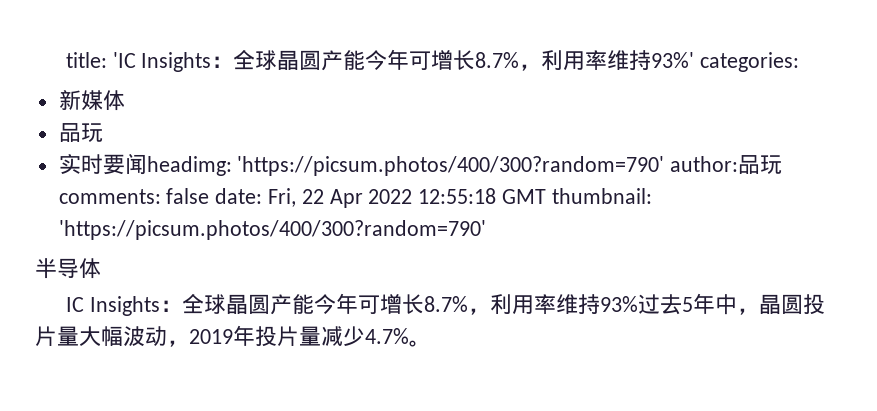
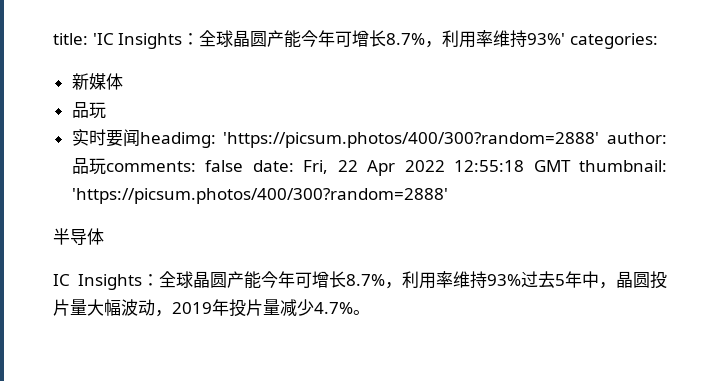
[237,156,665,176] 'https://picsum.photos/400/300?random=790' -> [223,132,600,148] 'https://picsum.photos/400/300?random=2888'
[58,220,486,240] 'https://picsum.photos/400/300?random=790' -> [71,188,448,204] 'https://picsum.photos/400/300?random=2888'

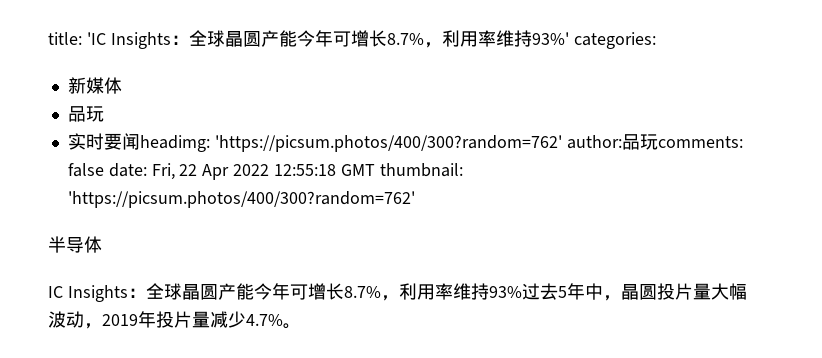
[223,132,600,148] 'https://picsum.photos/400/300?random=2888' -> [214,135,562,152] 'https://picsum.photos/400/300?random=762'
[71,188,448,204] 'https://picsum.photos/400/300?random=2888' -> [67,191,415,208] 'https://picsum.photos/400/300?random=762'

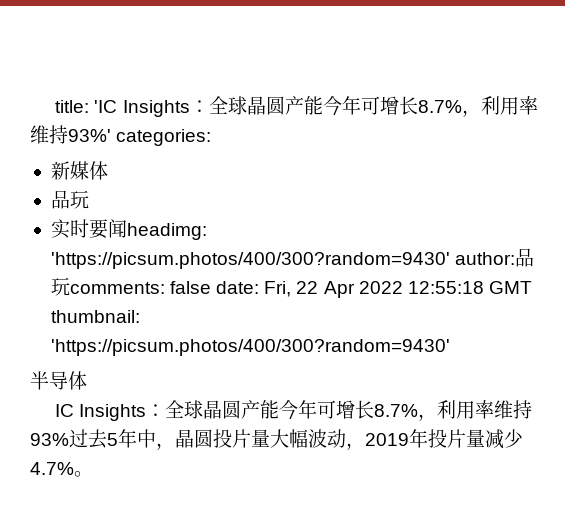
[214,135,562,152] 'https://picsum.photos/400/300?random=762' -> [50,252,450,269] 'https://picsum.photos/400/300?random=9430'
[67,191,415,208] 'https://picsum.photos/400/300?random=762' -> [50,339,450,356] 'https://picsum.photos/400/300?random=9430'

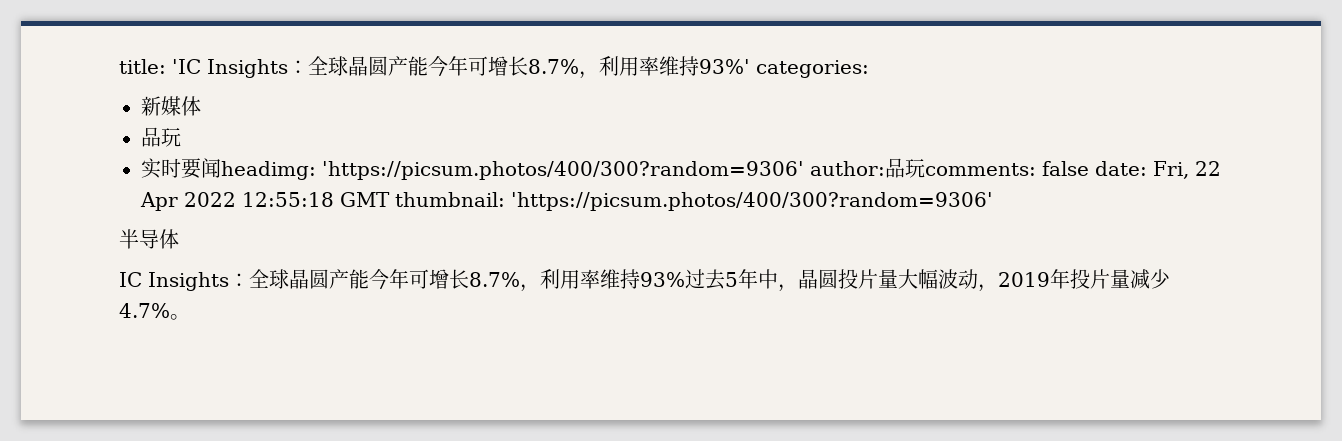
[50,252,450,269] 'https://picsum.photos/400/300?random=9430' -> [322,161,804,180] 'https://picsum.photos/400/300?random=9306'
[50,339,450,356] 'https://picsum.photos/400/300?random=9430' -> [511,192,993,211] 'https://picsum.photos/400/300?random=9306'

